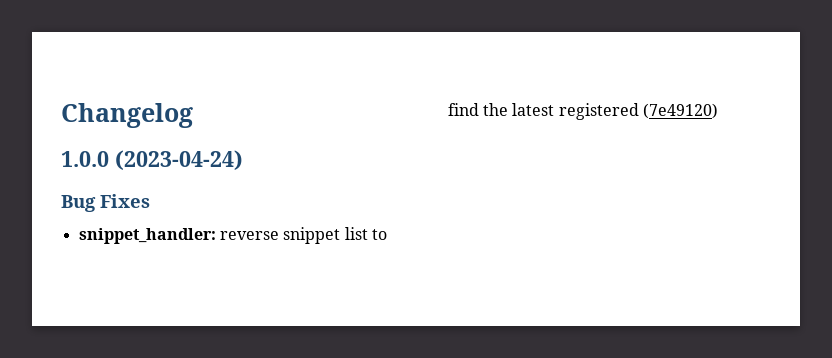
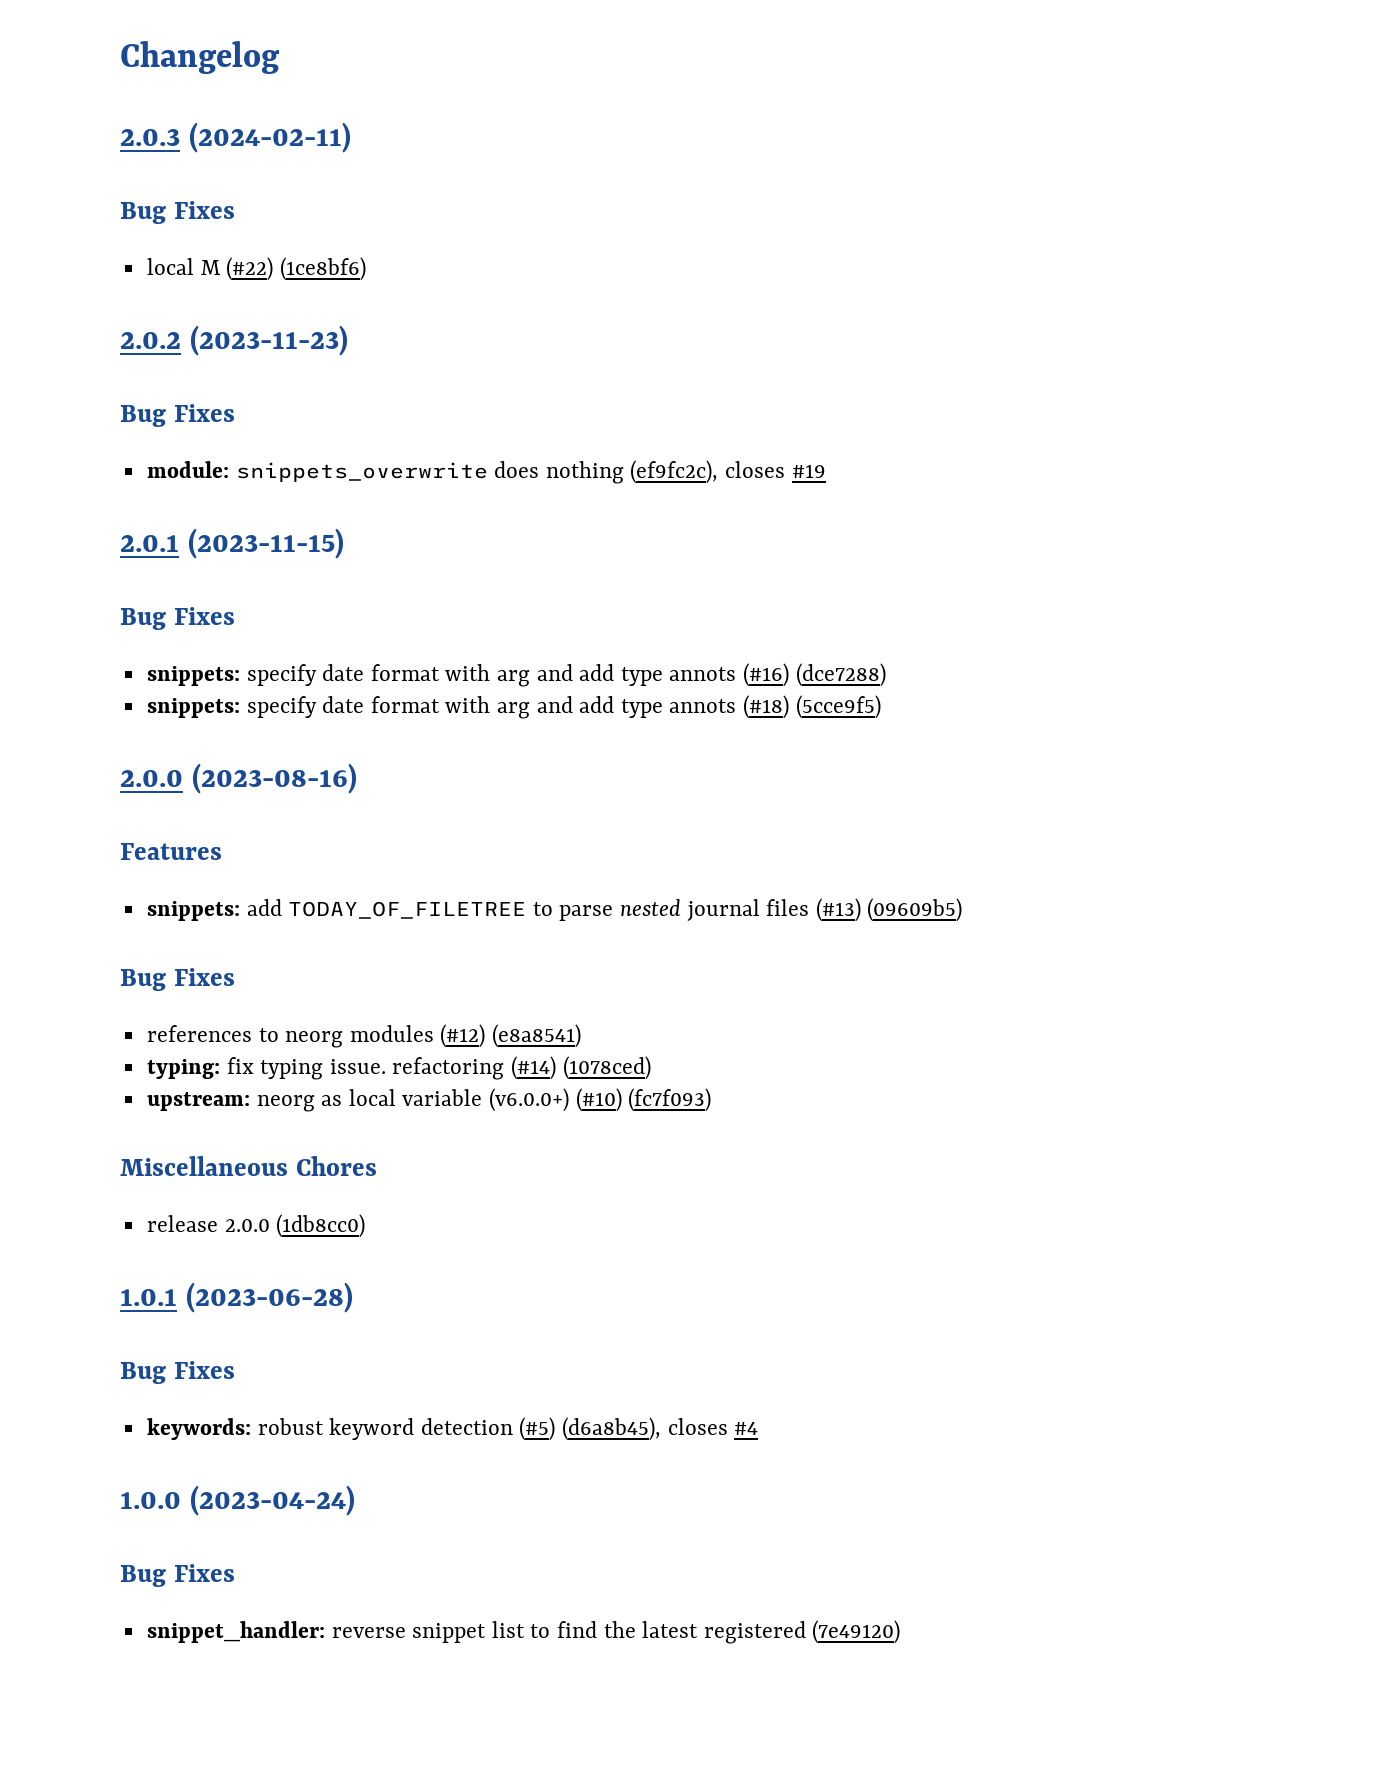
(193, 115) none -> [120,122,351,153] [120,201,235,224] [146,257,366,281] [120,325,348,356] [120,404,235,427] [146,460,826,484] [120,528,344,559] [120,607,235,630] [146,663,886,687] [146,695,881,719] [120,763,357,794] [120,843,222,860] [146,898,963,922] [120,968,235,991] [146,1024,582,1048] [146,1056,651,1080] [146,1088,712,1112] [120,1156,377,1176] [146,1214,366,1238] [120,1282,353,1313] [120,1361,235,1384] [146,1417,759,1441] // 2.0.3 (2024-02-11) // Bug Fixes // local M (#22) (1ce8bf6) // 2.0.2 (2023-11-23) // Bug Fixes // module: snippets_overwrite does nothing (ef9fc2c), closes #19 // 2.0.1 (2023-11-15) // Bug Fixes // snippets: specify date format with arg and add type annots (#16) (dce7288) // snippets: specify date format with arg and add type annots (#18) (5cce9f5) // 2.0.0 (2023-08-16) // Features // snippets: add TODAY_OF_FILETREE to parse nested journal files (#13) (09609b5) // Bug Fixes // references to neorg modules (#12) (e8a8541) // typing: fix typing issue. refactoring (#14) (1078ced) // upstream: neorg as local variable (v6.0.0+) (#10) (fc7f093) // Miscellaneous Chores // release 2.0.0 (1db8cc0) // 1.0.1 (2023-06-28) // Bug Fixes // keywords: robust keyword detection (#5) (d6a8b45), closes #4

